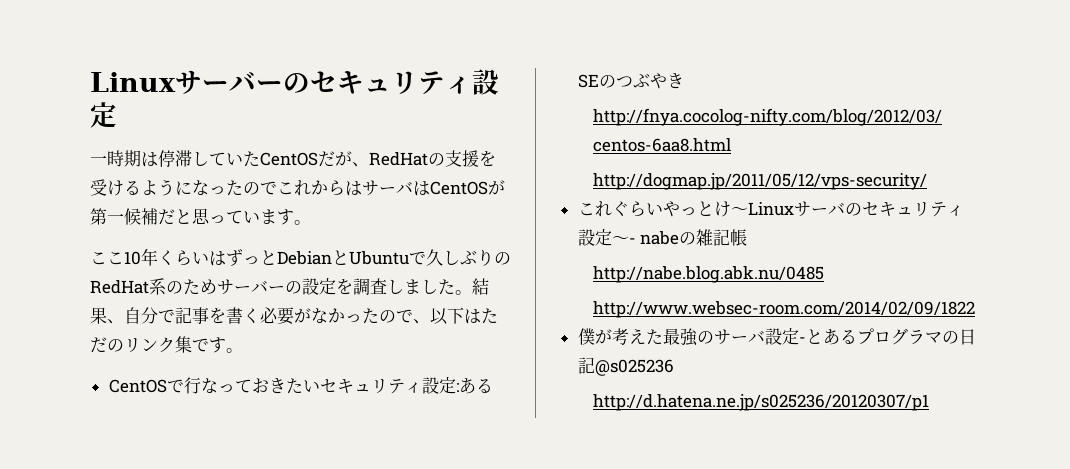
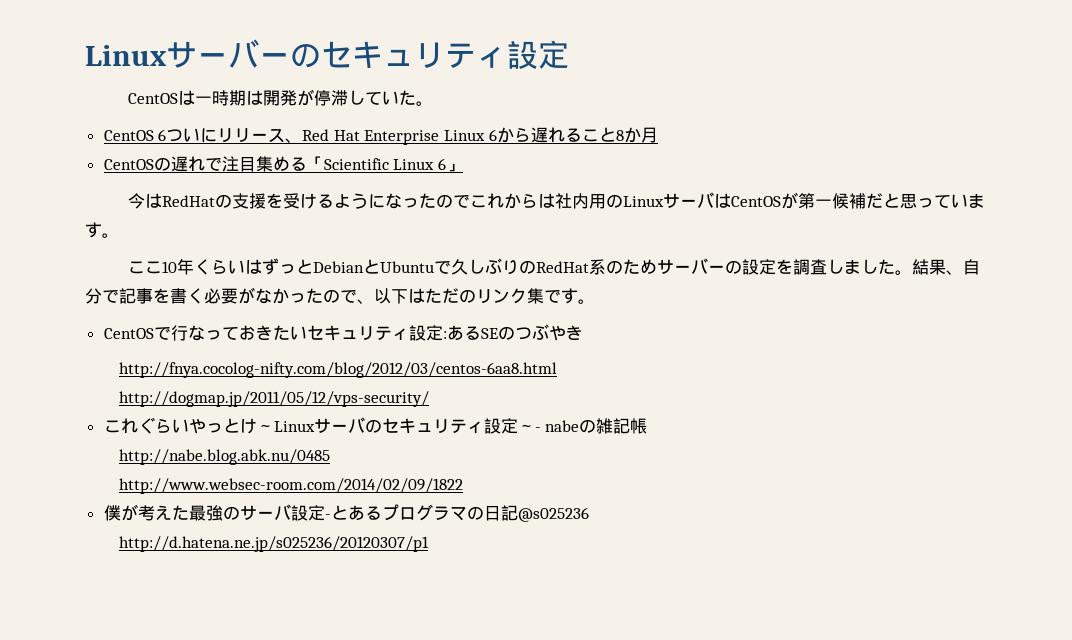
(117, 115) none -> [127,90,195,105] CentOSは
(158, 159) none -> [262,89,314,106] 開発が
[260,151,369,167] CentOSだが、 -> [415,101,433,106] [103,127,658,145] [103,156,463,172] [127,193,162,209] 。 // CentOS 6ついにリリース、Red Hat Enterprise Linux 6から遅れること8か月 // CentOSの遅れで注目集める「Scientific Linux 6」 // 今は
(362, 188) none -> [554,193,664,209] 社内用のLinux

